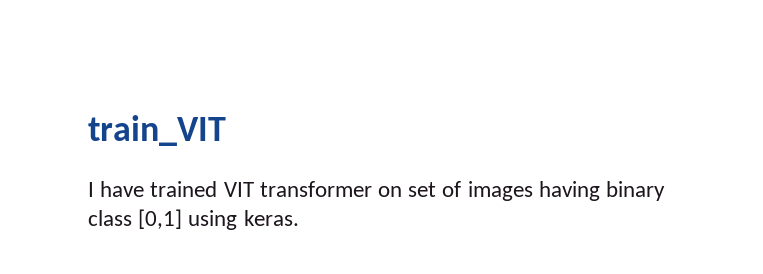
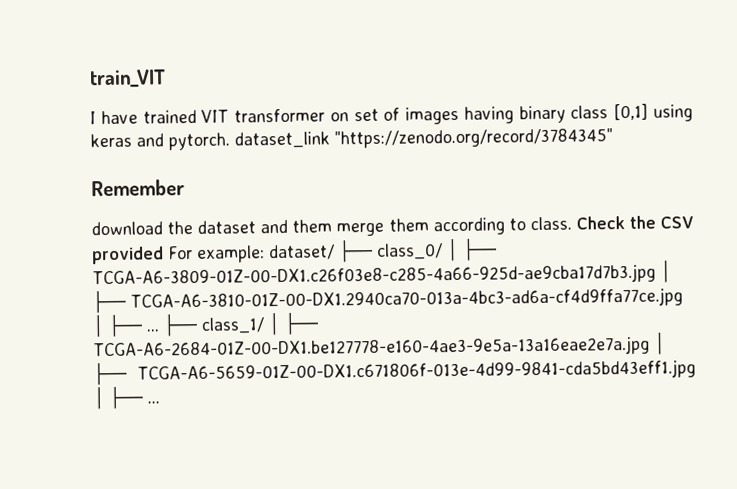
[243,210,299,226] keras. -> [90,128,613,151] [91,179,185,197] [91,215,694,237] [92,238,498,265] [92,260,672,289] [92,287,683,314] [92,312,320,338] [93,332,666,361] [93,359,696,386] [93,386,160,410] keras and pytorch. dataset_link "https://zenodo.org/record/3784345" // Remember // download the dataset and them merge them according to class. Check the CSV provided For example: dataset/ ├── class_0/ │ ├── TCGA-A6-3809-01Z-00-DX1.c26f03e8-c285-4a66-925d-ae9cba17d7b3.jpg │ ├── TCGA-A6-3810-01Z-00-DX1.2940ca70-013a-4bc3-ad6a-cf4d9ffa77ce.jpg │ ├── ... ├── class_1/ │ ├── TCGA-A6-2684-01Z-00-DX1.be127778-e160-4ae3-9e5a-13a16eae2e7a.jpg │ ├── TCGA-A6-5659-01Z-00-DX1.c671806f-013e-4d99-9841-cda5bd43eff1.jpg │ ├── ...

